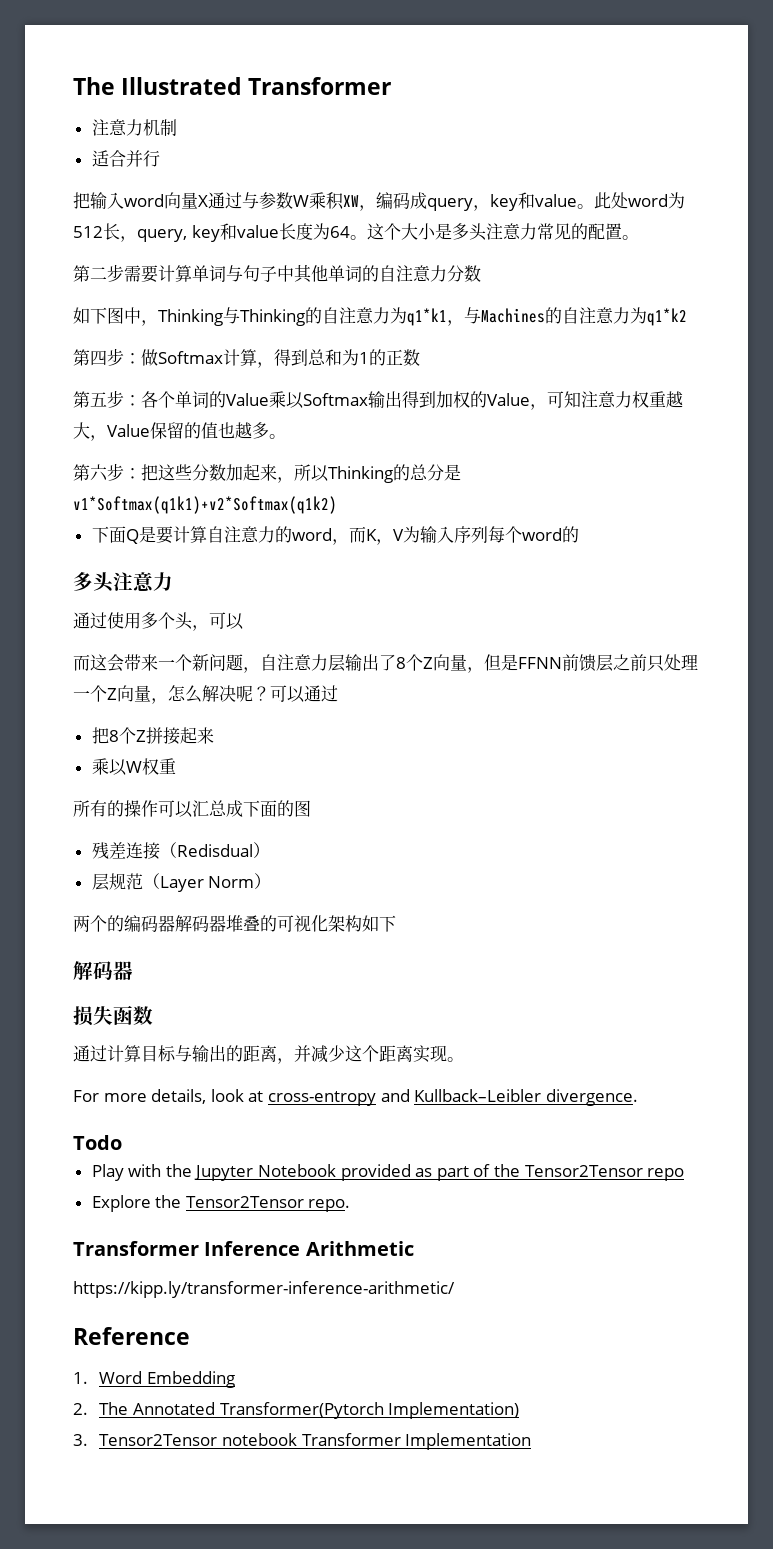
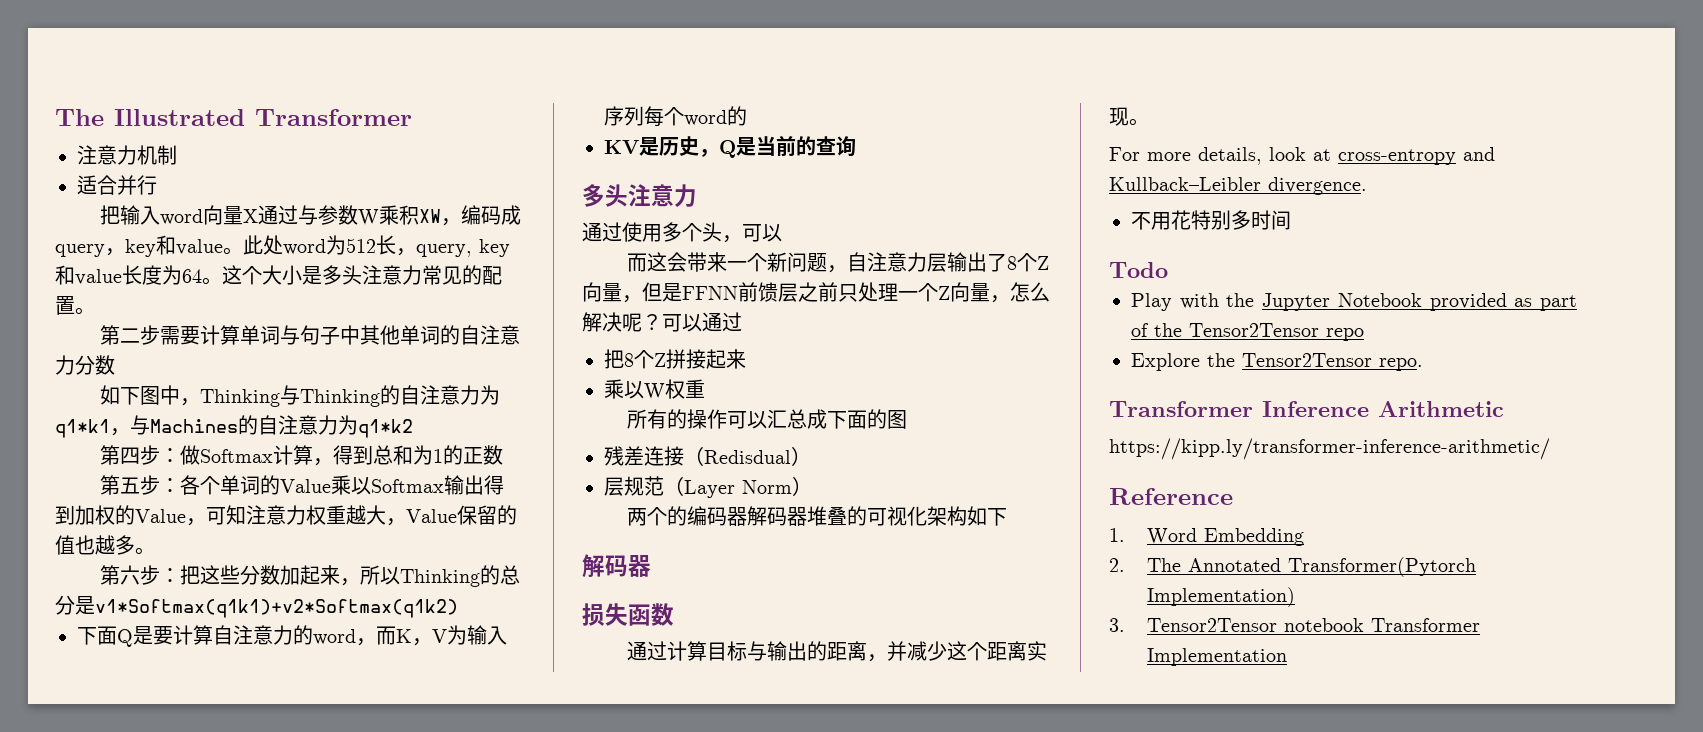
(579, 534) none -> [604,136,856,158] // KV是历史，Q是当前的查询
(638, 1097) none -> [1131,210,1291,230] // 不用花特别多时间

